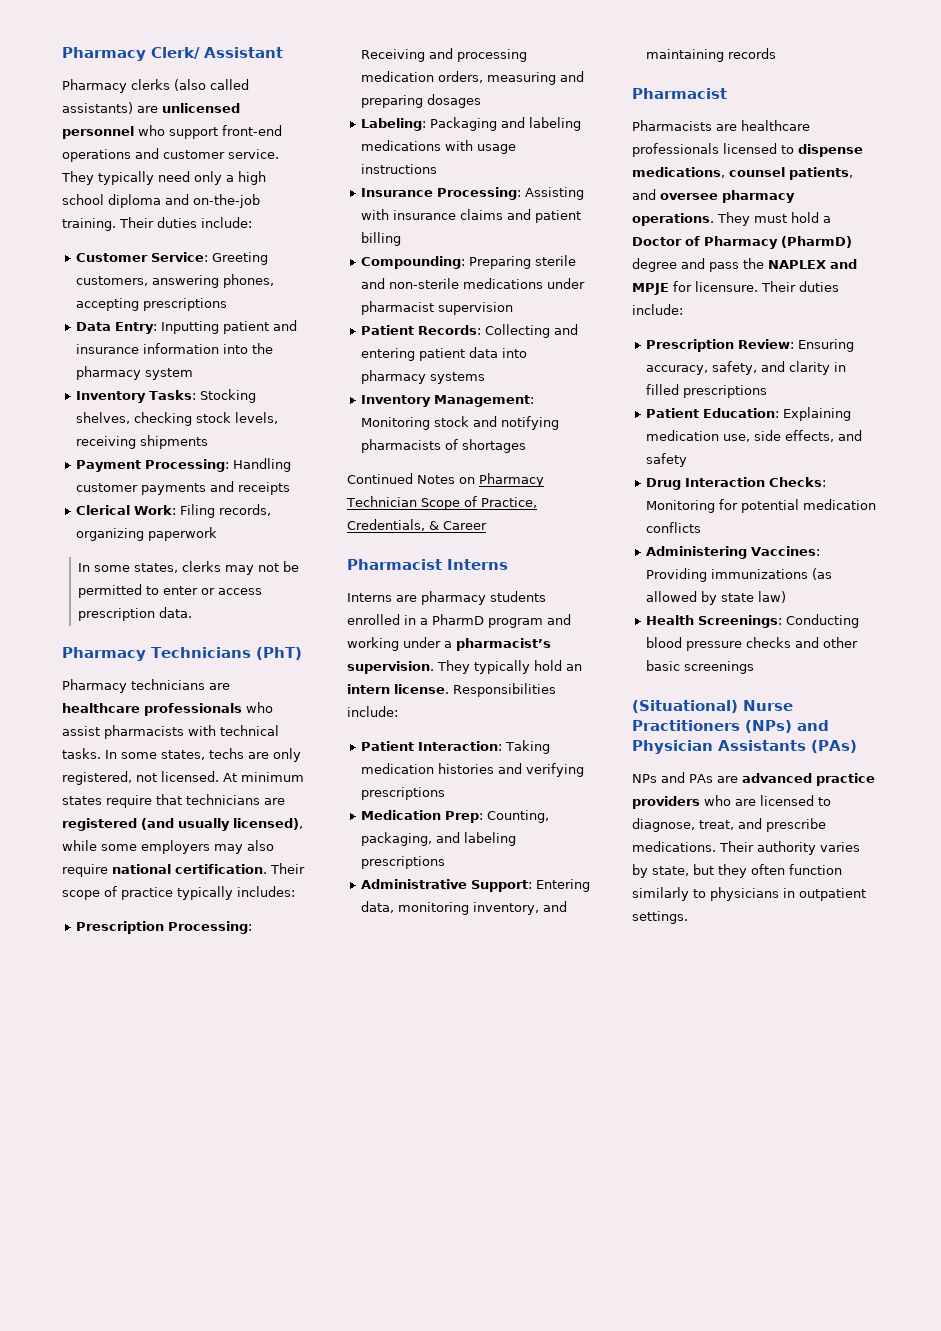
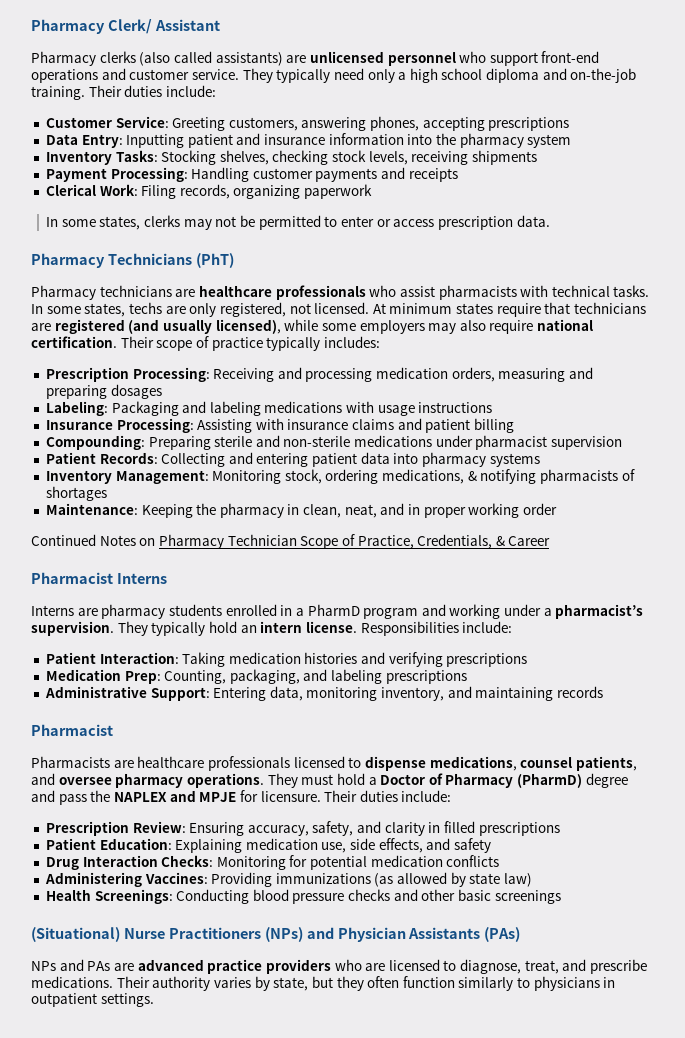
[434,416,498,427] stock and -> [284,469,477,484] stock, ordering medications, &
(527, 446) none -> [45,503,557,518] // Maintenance: Keeping the pharmacy in clean, neat, and in proper working order

